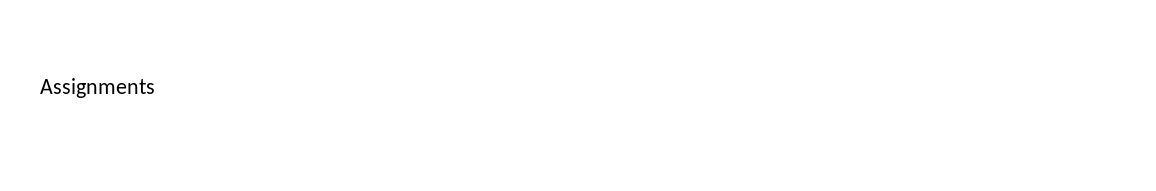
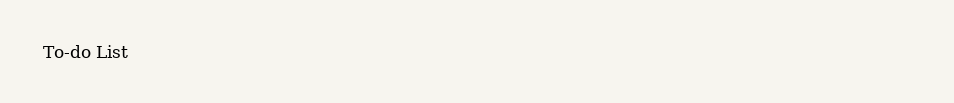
[40,78,155,98] Assignments -> [43,45,128,58] To-do List

